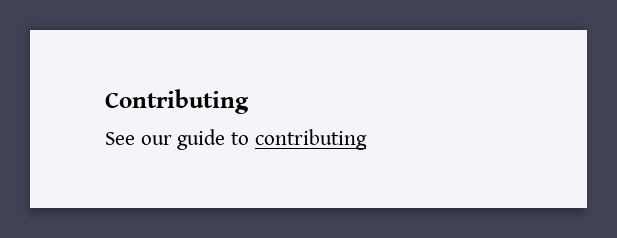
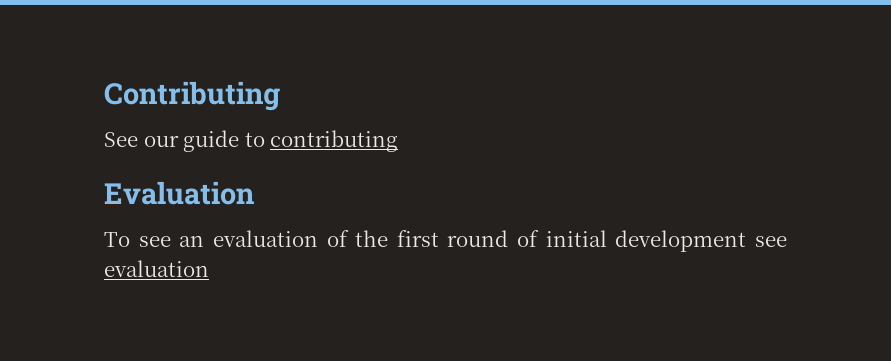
(367, 139) none -> [104,181,254,205] [104,230,787,252] [104,260,209,277] // Evaluation // To see an evaluation of the first round of initial development see evaluation

